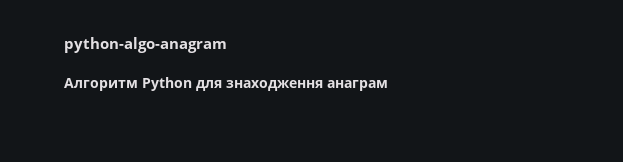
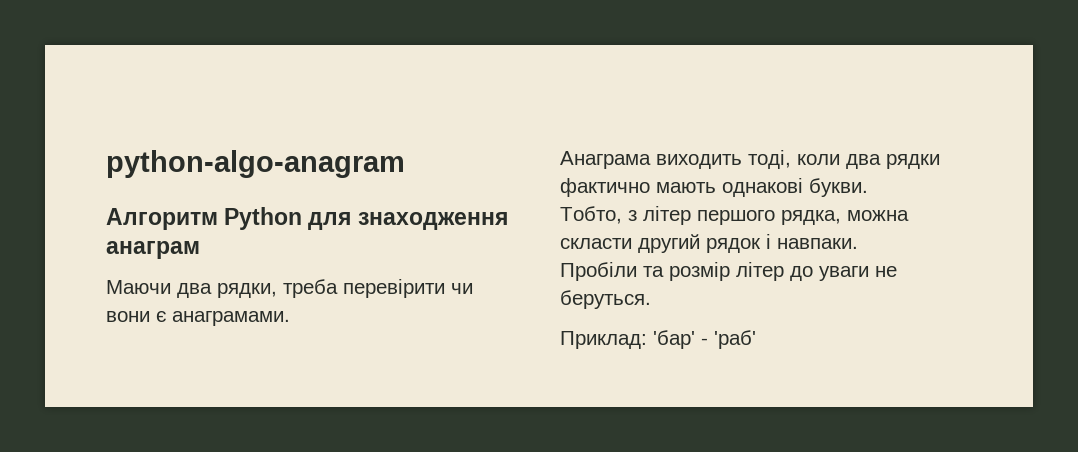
(388, 85) none -> [106,279,473,298] [106,311,290,326] [560,150,940,169] [560,178,868,197] [560,206,909,225] [560,234,858,253] [560,262,897,281] [560,290,651,309] [560,330,756,349] // Маючи два рядки, треба перевірити чи вони є анаграмами. // Анаграма виходить тоді, коли два рядки фактично мають однакові букви. // Тобто, з літер першого рядка, можна скласти другий рядок і навпаки. // Пробіли та розмір літер до уваги не беруться. // Приклад: 'бар' - 'раб'

